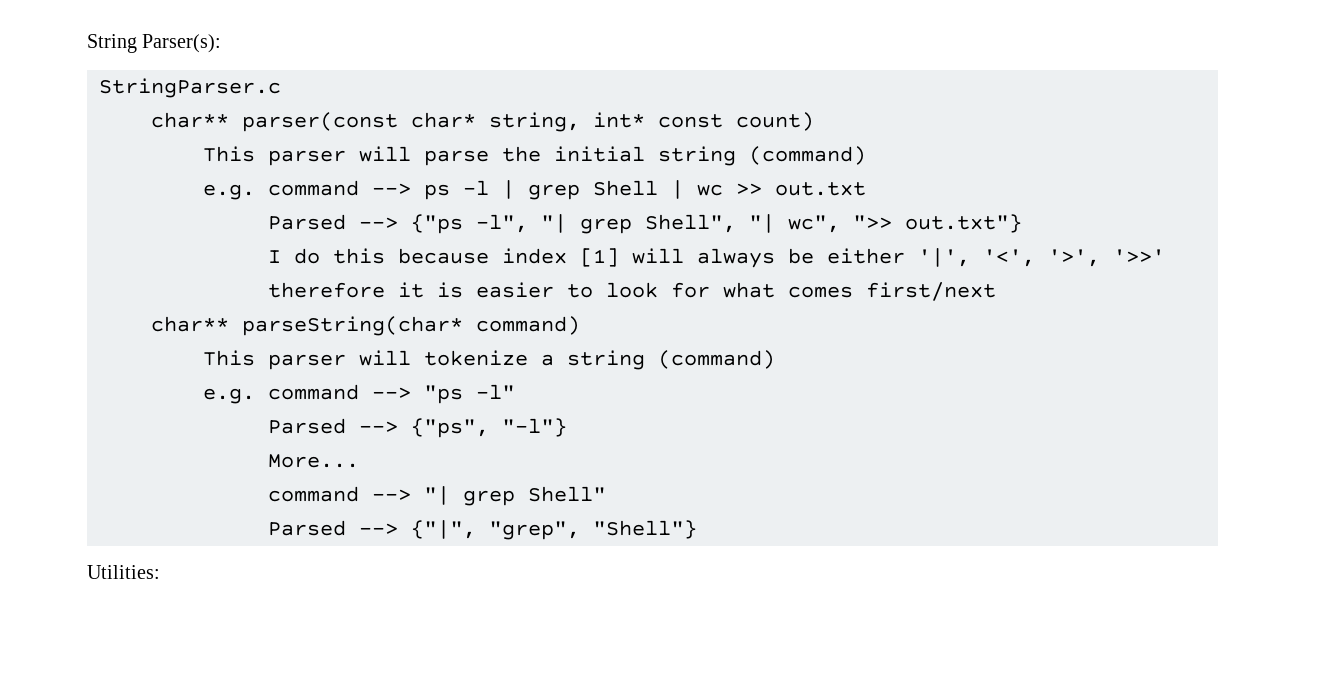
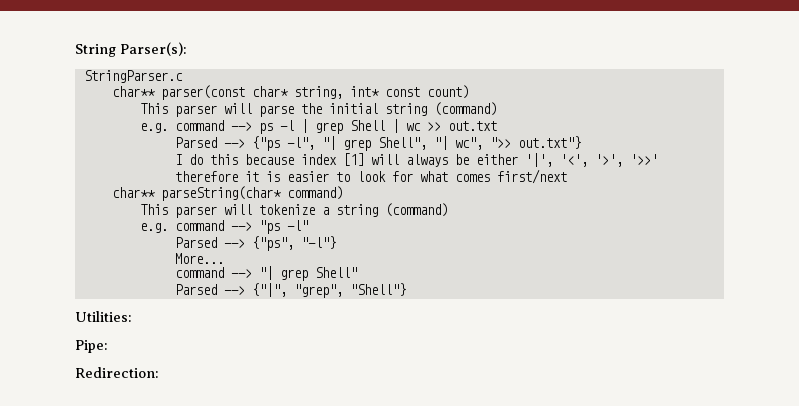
(160, 572) none -> [75,340,108,353] [75,367,159,378] // Pipe: // Redirection:

